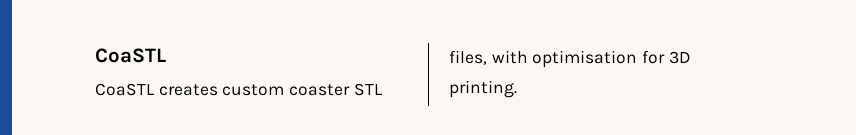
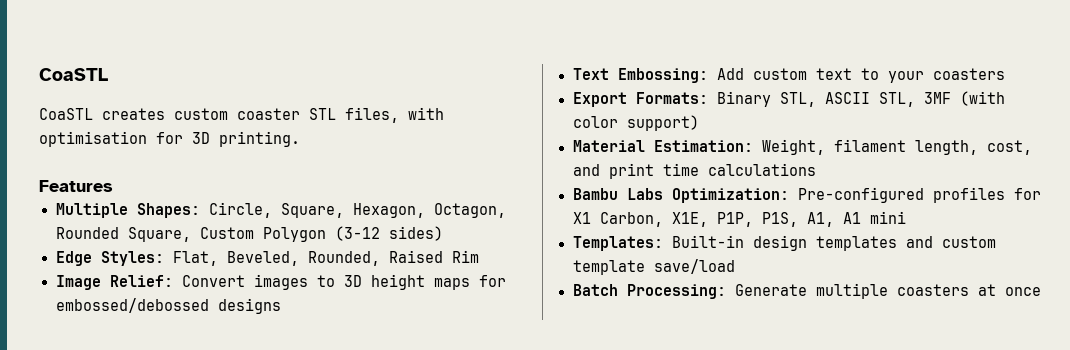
(517, 89) none -> [39,180,113,192] [55,202,506,218] [55,226,443,242] [55,250,479,266] [55,274,506,290] [55,298,281,314] [572,68,1005,83] [572,91,1005,107] [572,115,699,131] [572,139,1032,155] [572,163,816,179] [572,187,1041,203] [572,211,906,227] [572,235,996,251] [572,259,735,275] [572,283,1041,299] // Features // Multiple Shapes: Circle, Square, Hexagon, Octagon, Rounded Square, Custom Polygon (3-12 sides) // Edge Styles: Flat, Beveled, Rounded, Raised Rim // Image Relief: Convert images to 3D height maps for embossed/debossed designs // Text Embossing: Add custom text to your coasters // Export Formats: Binary STL, ASCII STL, 3MF (with color support) // Material Estimation: Weight, filament length, cost, and print time calculations // Bambu Labs Optimization: Pre-configured profiles for X1 Carbon, X1E, P1P, P1S, A1, A1 mini // Templates: Built-in design templates and custom template save/load // Batch Processing: Generate multiple coasters at once

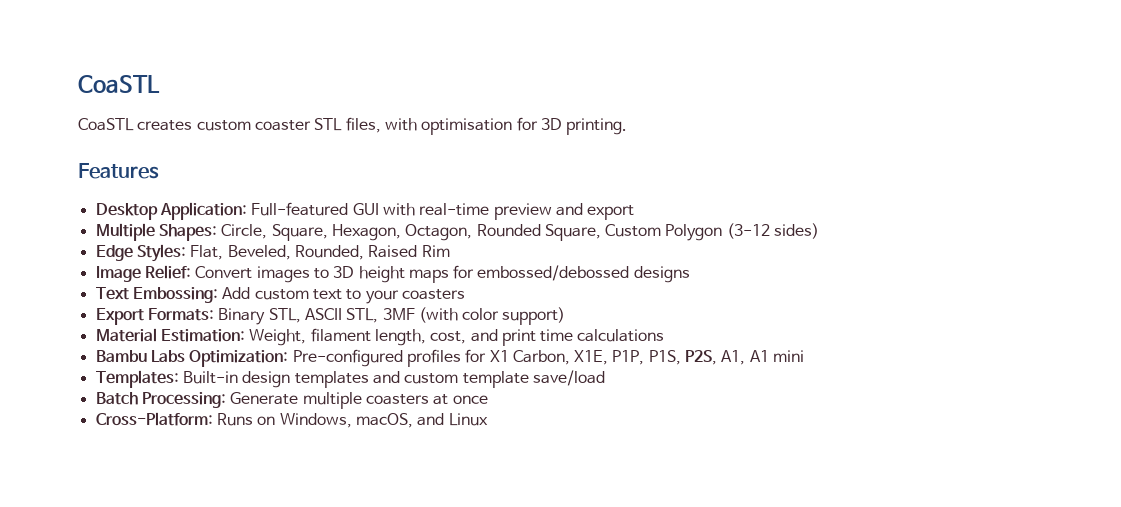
(113, 186) none -> [95,202,635,220] // Desktop Application: Full-featured GUI with real-time preview and export
(798, 219) none -> [685,350,718,365] P2S,
(1041, 291) none -> [95,412,488,428] // Cross-Platform: Runs on Windows, macOS, and Linux

